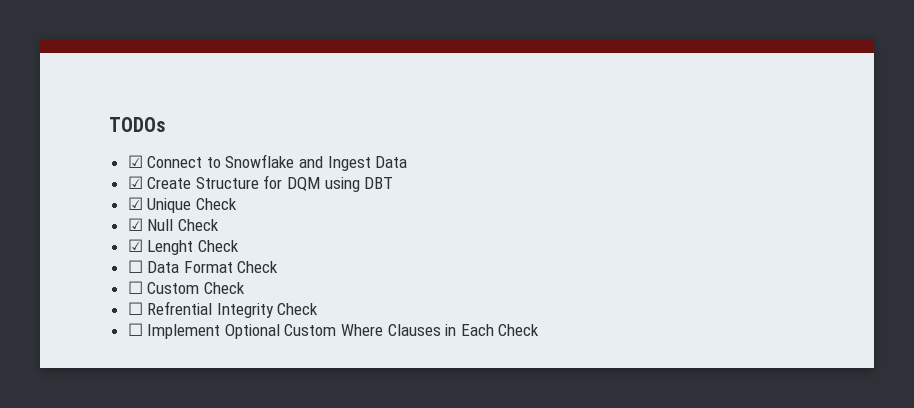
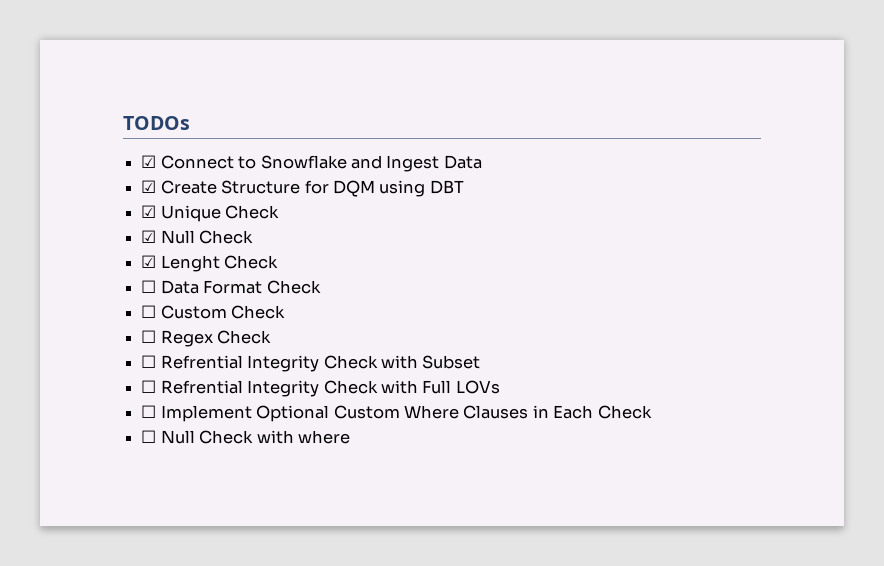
[127,301,319,318] // ☐ Refrential Integrity Check -> [141,330,272,347] [141,355,481,372] [141,380,500,397] // ☐ Regex Check // ☐ Refrential Integrity Check with Subset // ☐ Refrential Integrity Check with Full LOVs
(540, 330) none -> [141,430,350,444] // ☐ Null Check with where

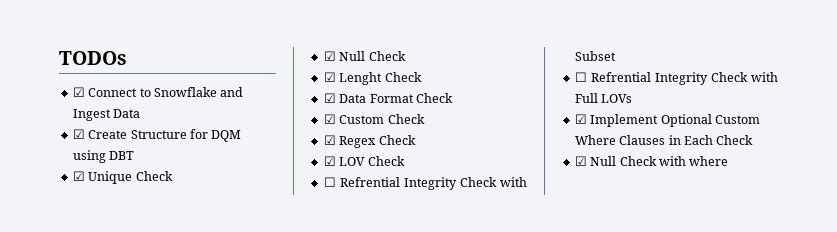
[141,280,157,293] ☐ -> [323,93,336,103] ☑
[141,305,157,318] ☐ -> [323,114,336,124] ☑
[141,330,157,343] ☐ -> [323,135,336,145] ☑
(272, 337) none -> [323,156,405,166] // ☑ LOV Check
[141,405,157,418] ☐ -> [574,114,587,124] ☑
[141,430,157,443] ☐ -> [574,156,587,166] ☑

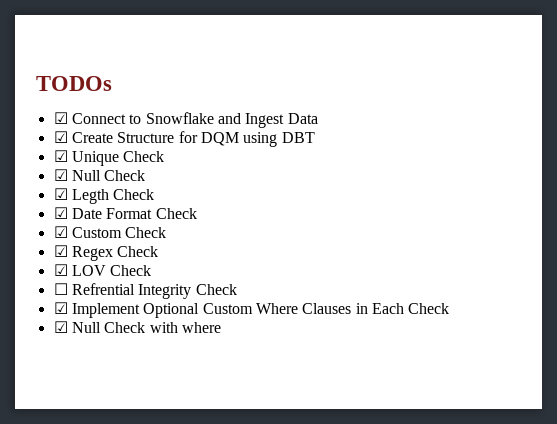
[339,72,422,85] [323,93,367,103] Lenght Check // ☑ Data -> [71,189,155,204] [53,207,102,219] Legth Check // ☑ Date
[500,177,527,187] [574,51,616,61] [574,72,778,85] [574,93,633,103] with Subset // ☐ Refrential Integrity Check with Full LOVs -> (237, 289) none

